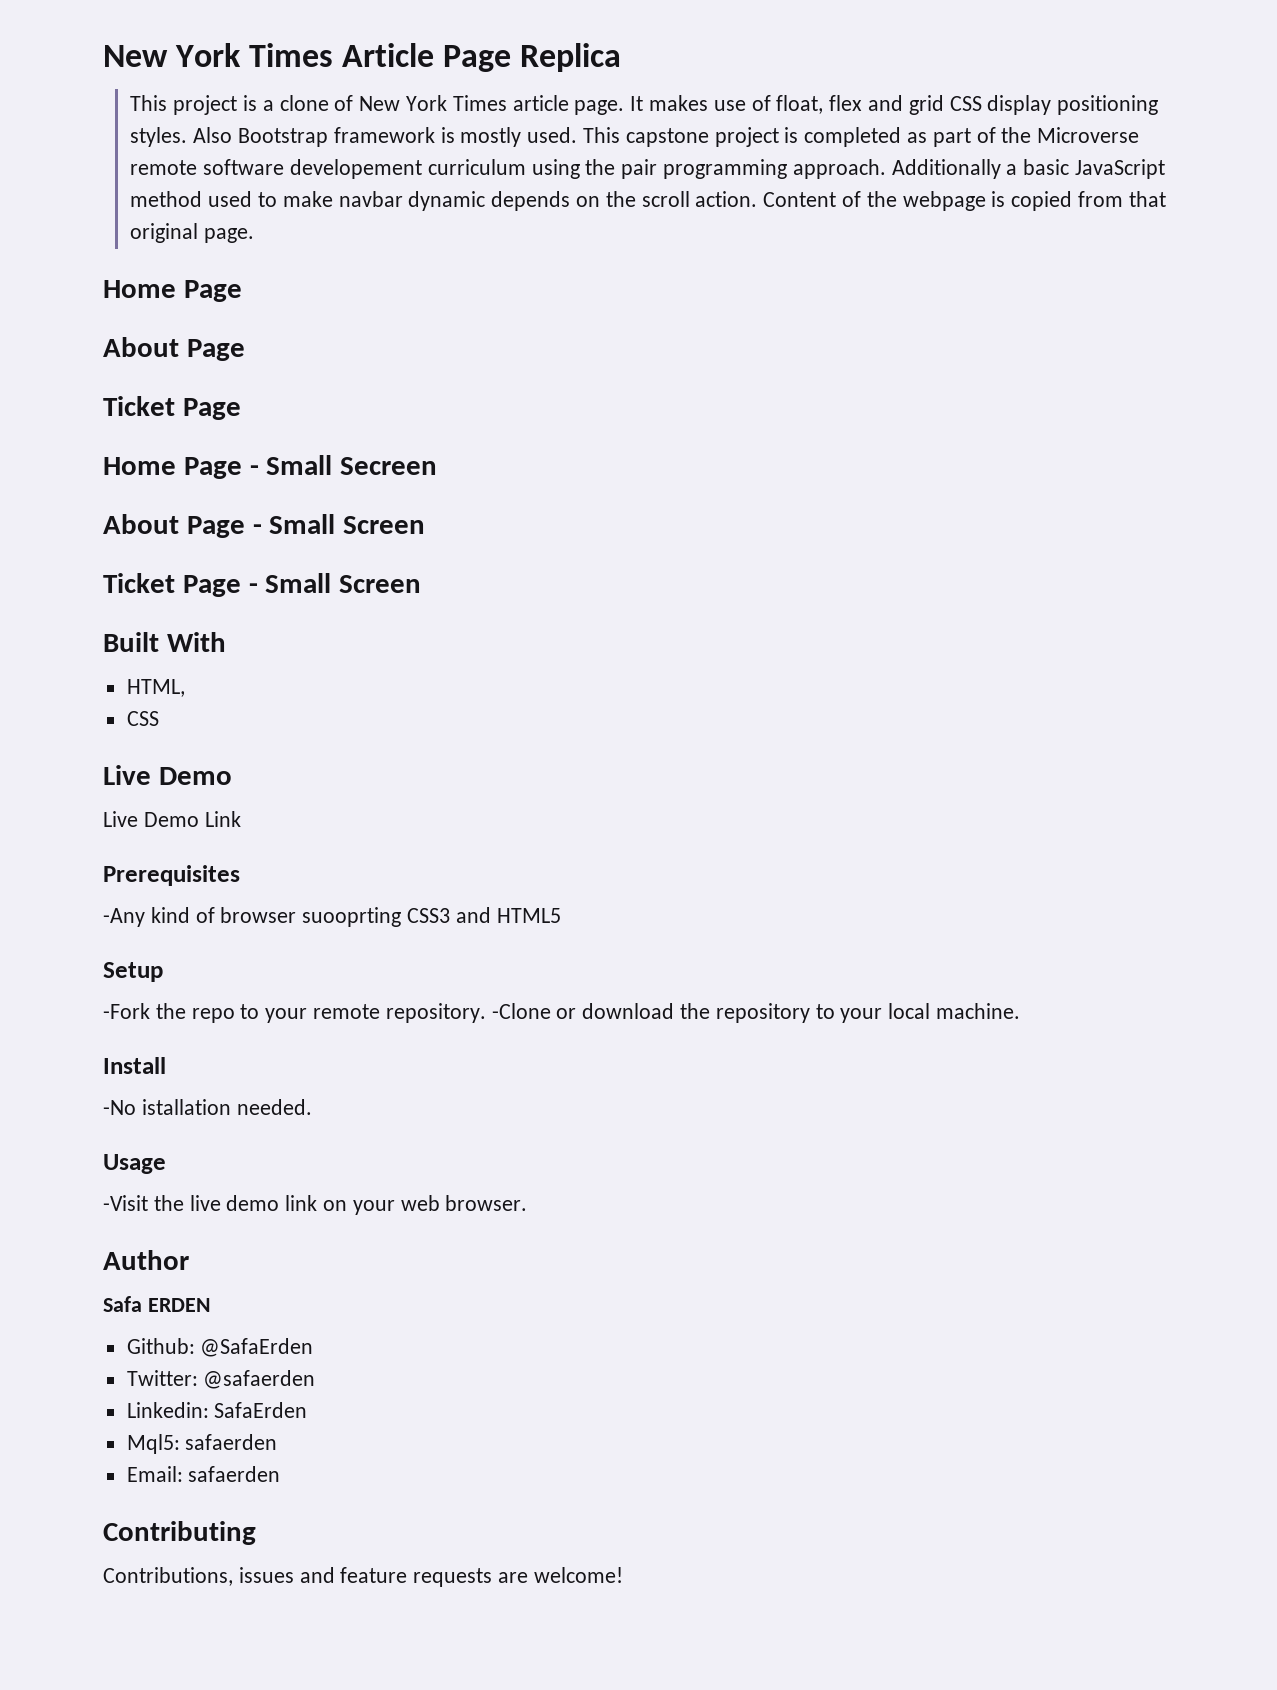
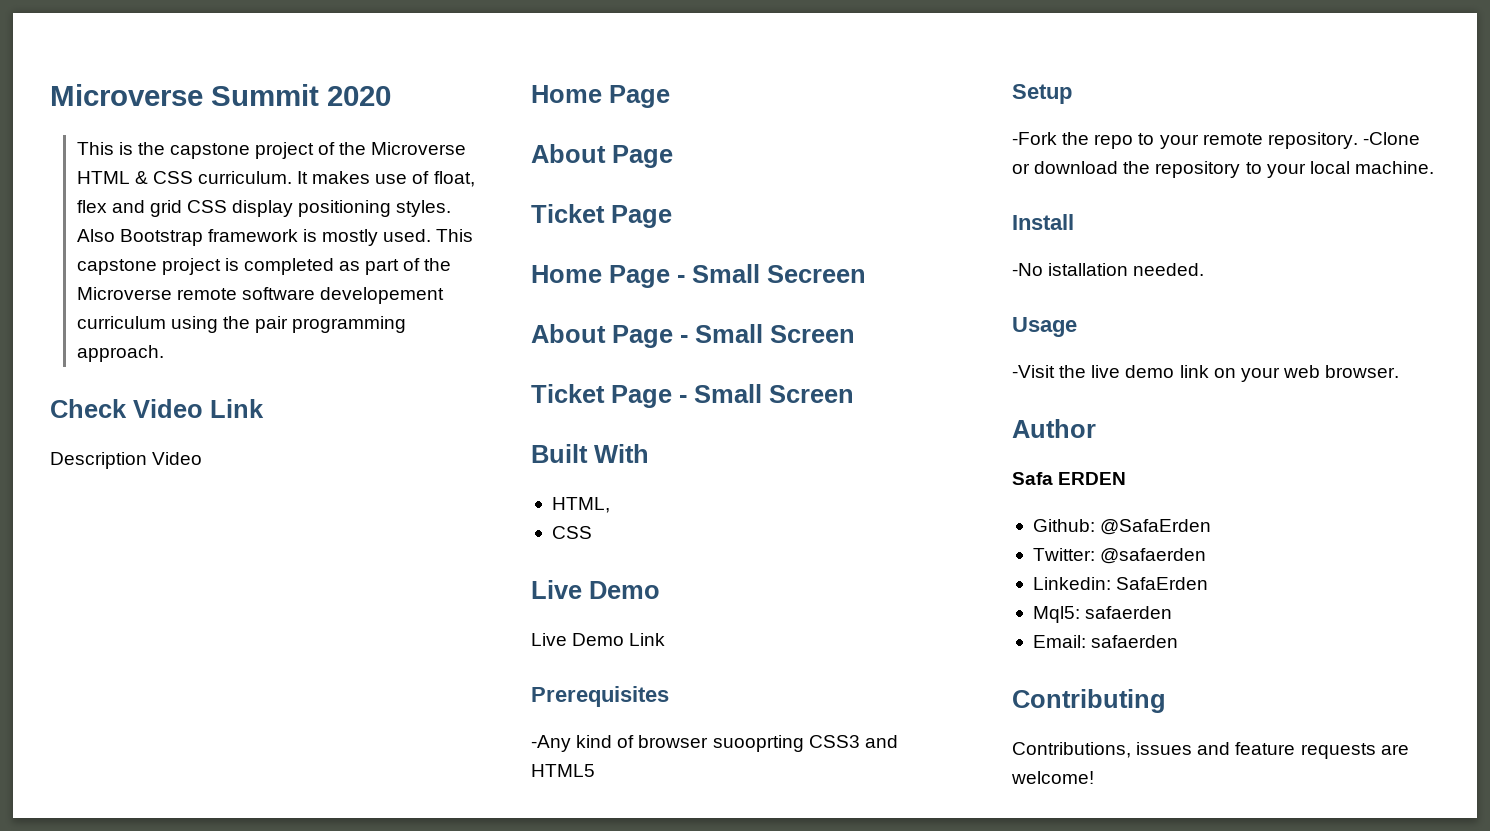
[103,43,622,72] [130,95,625,115] New York Times Article Page Replica // This project is a clone of New York Times article page. -> [50,84,391,106] [76,142,467,159] [76,171,292,184] Microverse Summit 2020 // This is the capstone project of the Microverse HTML & CSS curriculum.
[891,159,1165,179] [130,191,1166,211] [130,223,255,243] Additionally a basic JavaScript method used to make navbar dynamic depends on the scroll action. Content of the webpage is copied from that original page. -> [50,399,264,418] [50,452,203,469] // Check Video Link // Description Video

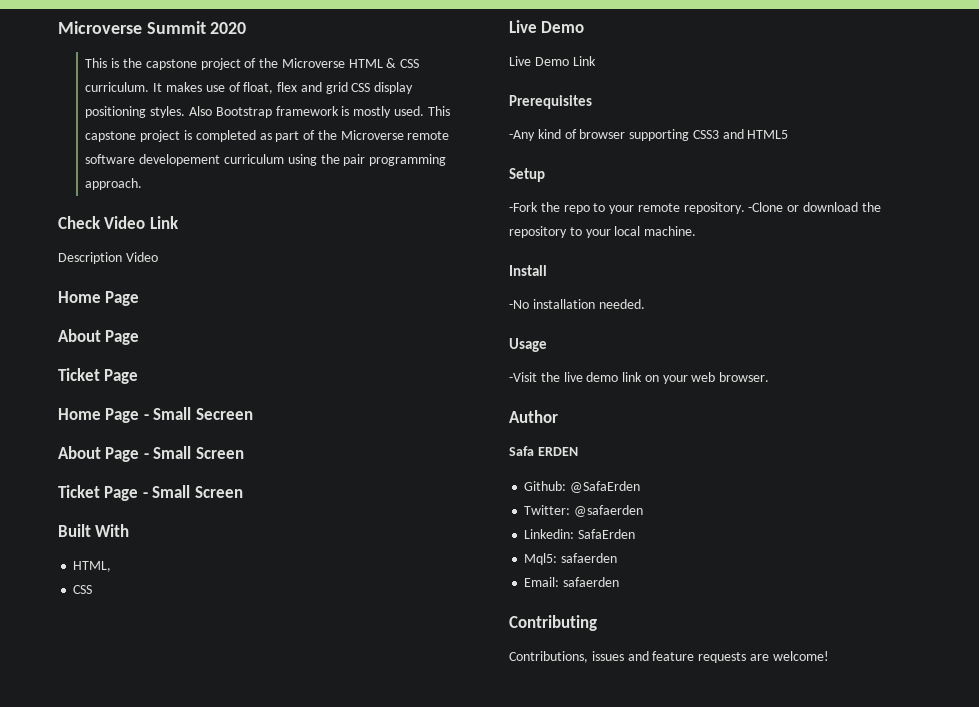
[712,735,804,752] suooprting -> [629,129,690,141] supporting
[1048,263,1129,276] istallation -> [532,299,595,309] installation

